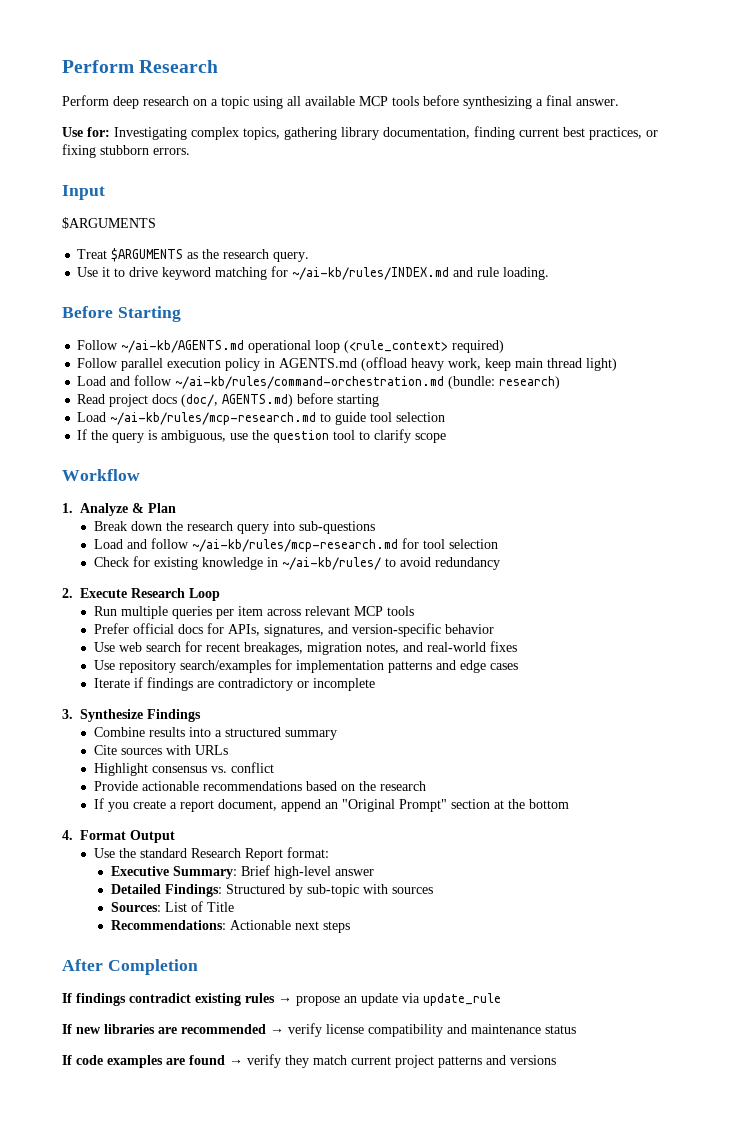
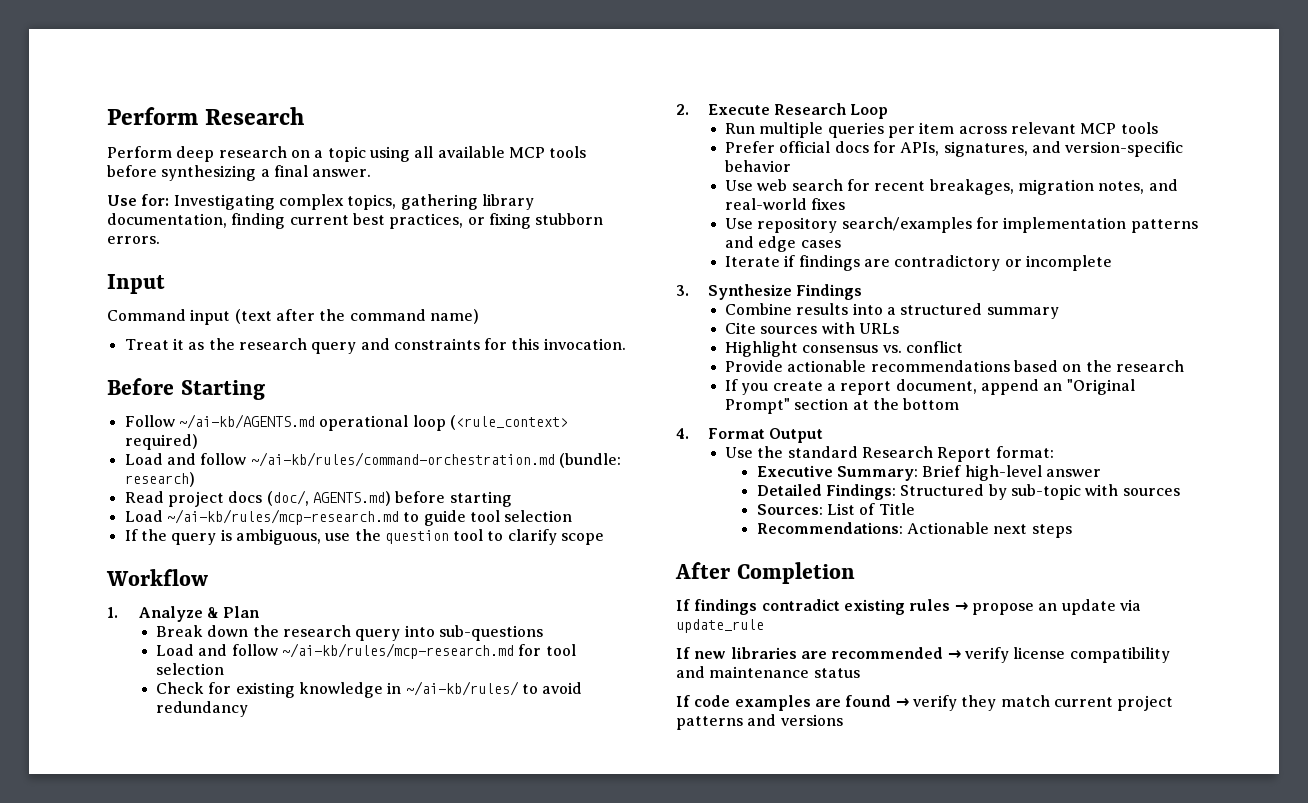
[62,217,156,229] $ARGUMENTS -> [107,309,479,325] Command input (text after the command name)
[111,248,184,262] $ARGUMENTS -> [172,338,184,350] it
[273,252,310,262] [77,266,550,280] query. // Use it to drive keyword matching for ~/ai-kb/rules/INDEX.md and rule loading. -> [311,338,626,354] query and constraints for this invocation.
[77,357,618,371] // Follow parallel execution policy in AGENTS.md (offload heavy work, keep main thread light) -> (198, 442) none

